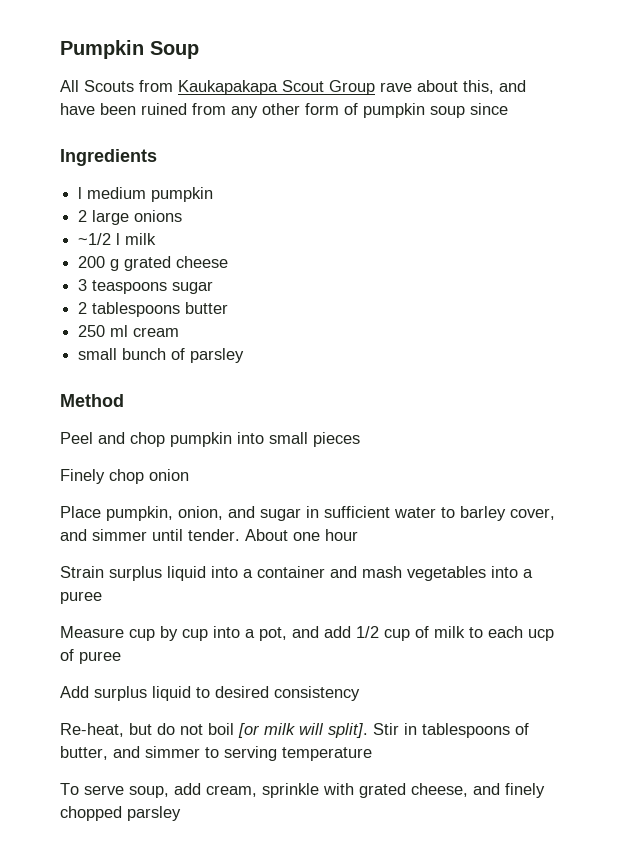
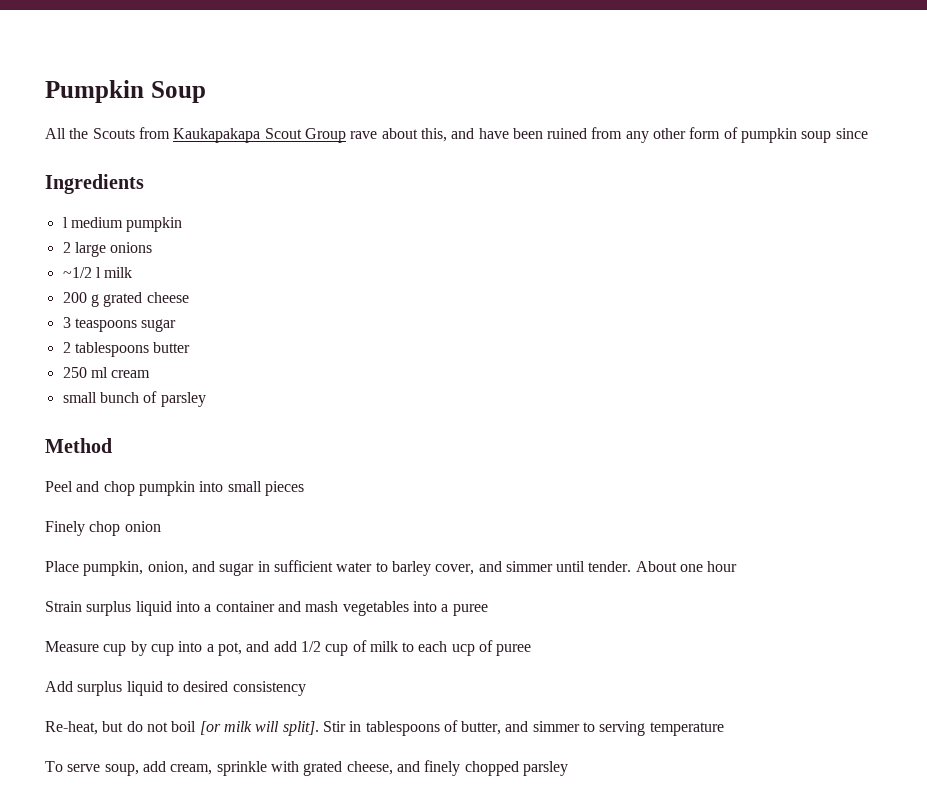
(79, 86) none -> [69,128,89,139] the

